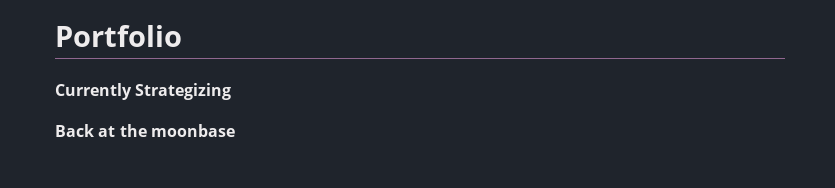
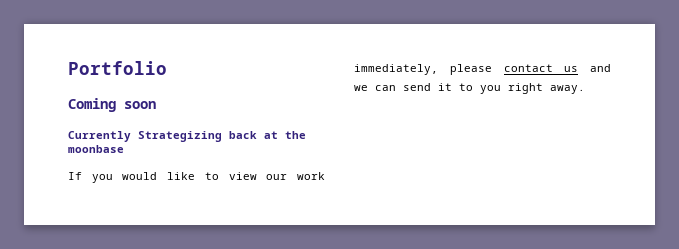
(182, 36) none -> [68,98,156,112] // Coming soon
[55,124,94,137] // Back -> [229,131,257,139] back
(235, 130) none -> [68,172,325,183] [354,64,611,75] [354,83,585,94] // If you would like to view our work immediately, please contact us and we can send it to you right away.

